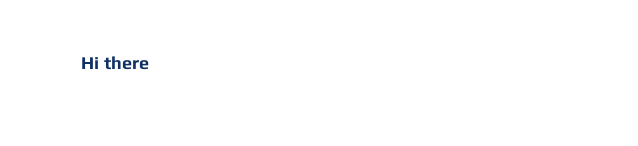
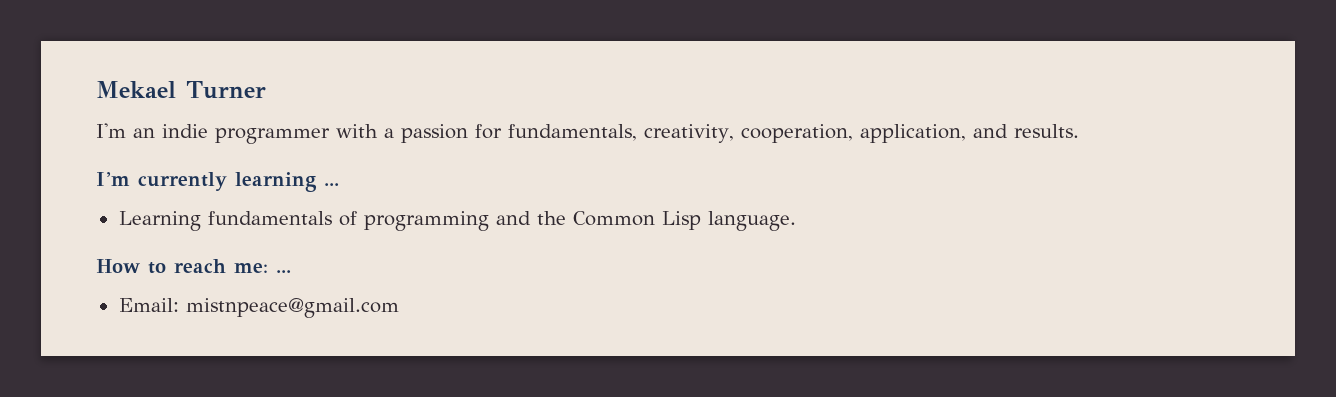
[81,56,149,70] Hi there -> [96,81,266,99] [96,123,1079,144] [96,172,339,192] [118,211,796,231] [96,259,291,274] [118,298,399,318] Mekael Turner // I'm an indie programmer with a passion for fundamentals, creativity, cooperation, application, and results. // I’m currently learning ... // Learning fundamentals of programming and the Common Lisp language. // How to reach me: ... // Email: mistnpeace@gmail.com

